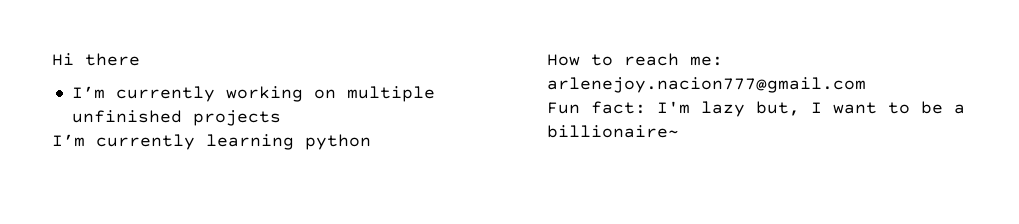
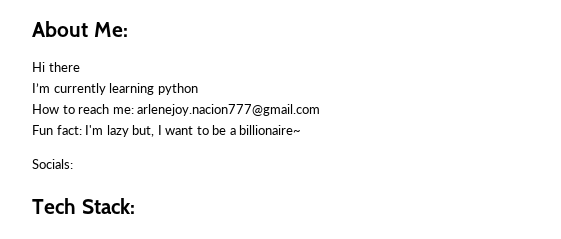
(52, 59) none -> [32,21,128,37] About Me: //
[71,86,435,102] [71,110,281,126] // I’m currently working on multiple unfinished projects -> (80, 67) none
(679, 131) none -> [32,159,73,169] [32,198,135,214] // Socials: // Tech Stack:

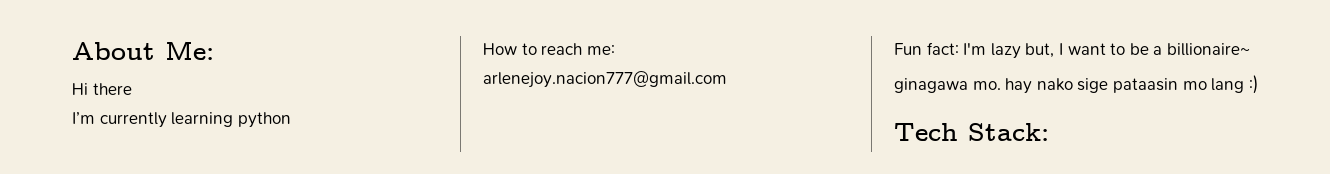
[32,159,73,169] Socials: -> [894,75,1258,94] ginagawa mo. hay nako sige pataasin mo lang :)

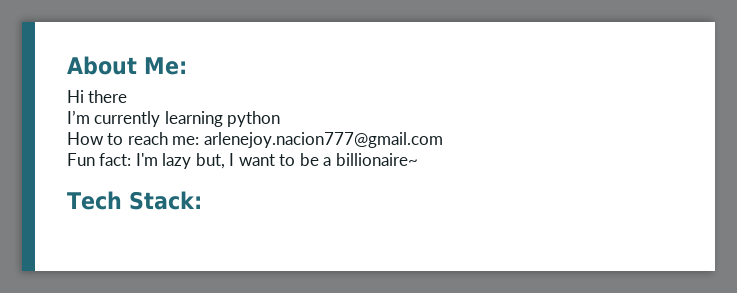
[894,75,1258,94] // ginagawa mo. hay nako sige pataasin mo lang :) -> (418, 159) none

